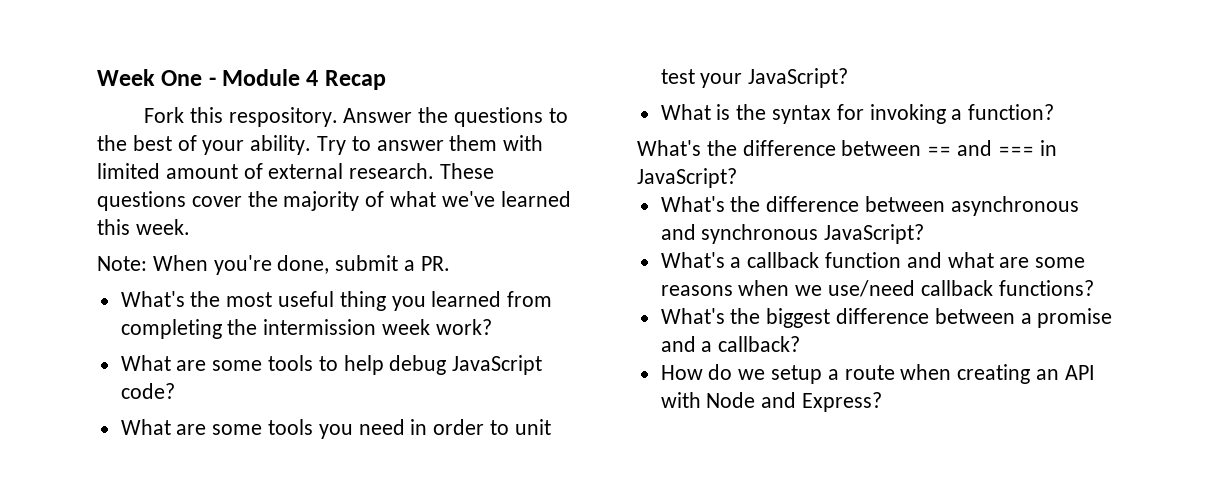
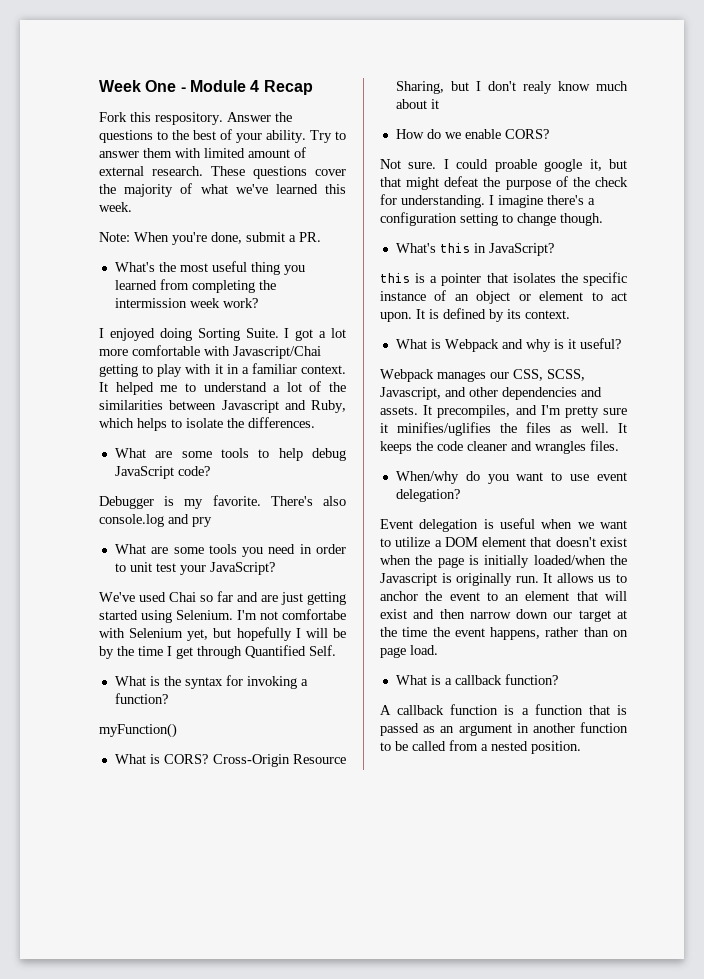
(492, 327) none -> [99,328,346,341] [99,345,321,359] [99,363,346,377] [99,381,346,395] [99,400,346,413] [99,417,315,431] // I enjoyed doing Sorting Suite. I got a lot more comfortable with Javascript/Chai getting to play with it in a familiar context. It helped me to understand a lot of the similarities between Javascript and Ruby, which helps to isolate the differences.
(175, 391) none -> [99,495,346,509] [99,514,212,527] // Debugger is my favorite. There's also console.log and pry
(849, 78) none -> [99,591,346,605] [99,609,346,623] [99,627,346,641] [99,645,336,659] // We've used Chai so far and are just getting started using Selenium. I'm not comfortabe with Selenium yet, but hopefully I will be by the time I get through Quantified Self.
[637,140,1057,156] [637,168,737,188] [660,196,1079,216] [660,224,925,244] [660,252,1086,268] [660,280,1094,297] [660,308,1113,328] [660,336,801,352] [660,364,1095,384] [660,392,883,412] What's the difference between == and === in JavaScript? // What's the difference between asynchronous and synchronous JavaScript? // What's a callback function and what are some reasons when we use/need callback functions? // What's the biggest difference between a promise and a callback? // How do we setup a route when creating an API with Node and Express? -> [99,723,177,738] [114,754,346,767] [395,81,628,94] [395,99,439,109] [395,129,549,139] [380,159,627,172] [380,176,628,190] [380,194,595,208] [380,212,603,226] [395,243,554,256] [380,272,627,286] [380,290,627,304] [380,308,570,322] [395,338,621,352] [380,369,585,382] [380,387,602,400] [380,405,627,418] [380,422,627,436] [380,440,619,454] [395,471,627,484] [395,489,460,502] [380,518,627,532] [380,537,627,547] [380,555,627,568] [380,573,627,586] [380,591,627,601] [380,609,627,622] [380,627,628,640] [380,645,438,658] [395,674,558,685] [380,704,627,715] [380,722,628,736] [380,740,581,754] myFunction() // What is CORS? Cross-Origin Resource Sharing, but I don't realy know much about it // How do we enable CORS? // Not sure. I could proable google it, but that might defeat the purpose of the check for understanding. I imagine there's a configuration setting to change though. // What's this in JavaScript? // this is a pointer that isolates the specific instance of an object or element to act upon. It is defined by its context. // What is Webpack and why is it useful? // Webpack manages our CSS, SCSS, Javascript, and other dependencies and assets. It precompiles, and I'm pretty sure it minifies/uglifies the files as well. It keeps the code cleaner and wrangles files. // When/why do you want to use event delegation? // Event delegation is useful when we want to utilize a DOM element that doesn't exist when the page is initially loaded/when the Javascript is originally run. It allows us to anchor the event to an element that will exist and then narrow down our target at the time the event happens, rather than on page load. // What is a callback function? // A callback function is a function that is passed as an argument in another function to be called from a nested position.

